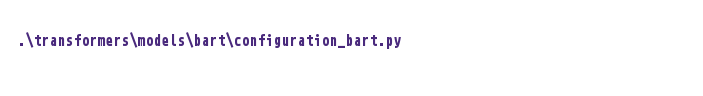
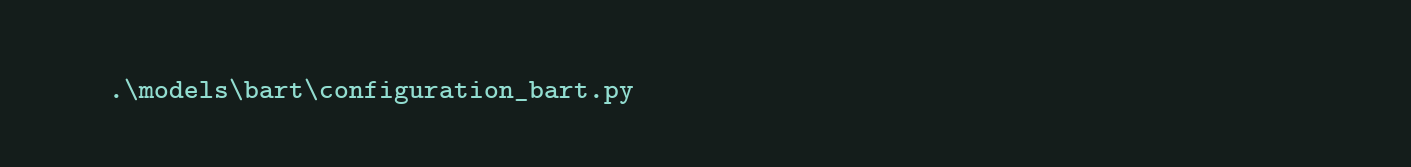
[17,32,401,49] .\transformers\models\bart\configuration_bart.py -> [109,78,634,104] .\models\bart\configuration_bart.py

